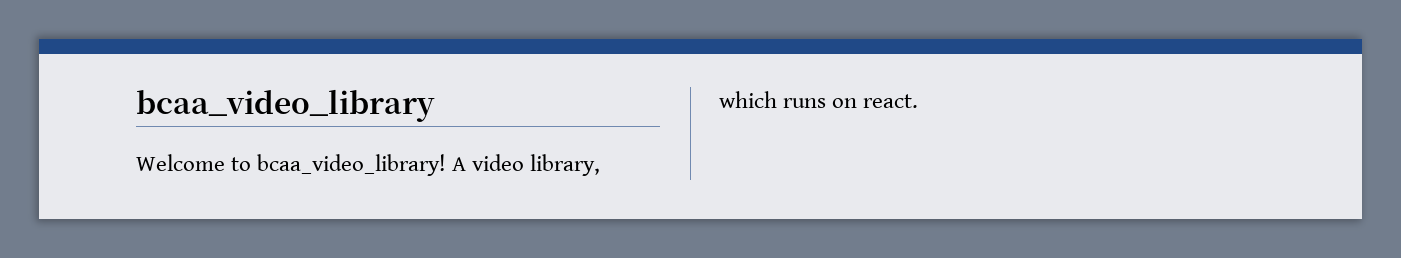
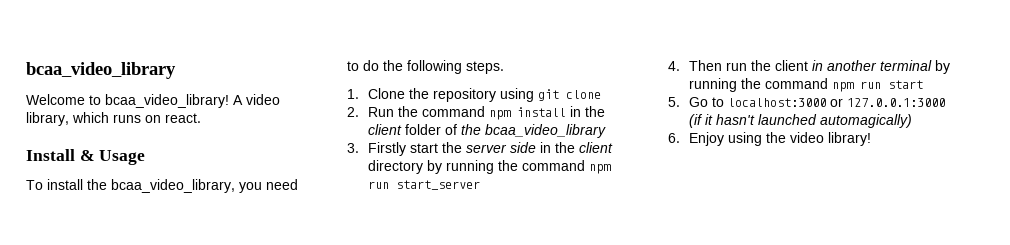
(919, 101) none -> [26,149,146,165] [26,179,298,193] [347,60,504,74] [347,88,602,102] [347,106,606,120] [368,124,607,138] [347,142,614,156] [368,160,612,174] [368,180,481,190] [668,60,951,74] [689,78,924,92] [668,97,946,107] [689,114,913,128] [668,132,872,146] // Install & Usage // To install the bcaa_video_library, you need to do the following steps. // 1. Clone the repository using git clone // 2. Run the command npm install in the client folder of the bcaa_video_library // 3. Firstly start the server side in the client directory by running the command npm run start_server // 4. Then run the client in another terminal by running the command npm run start // 5. Go to localhost:3000 or 127.0.0.1:3000 (if it hasn't launched automagically) // 6. Enjoy using the video library!

